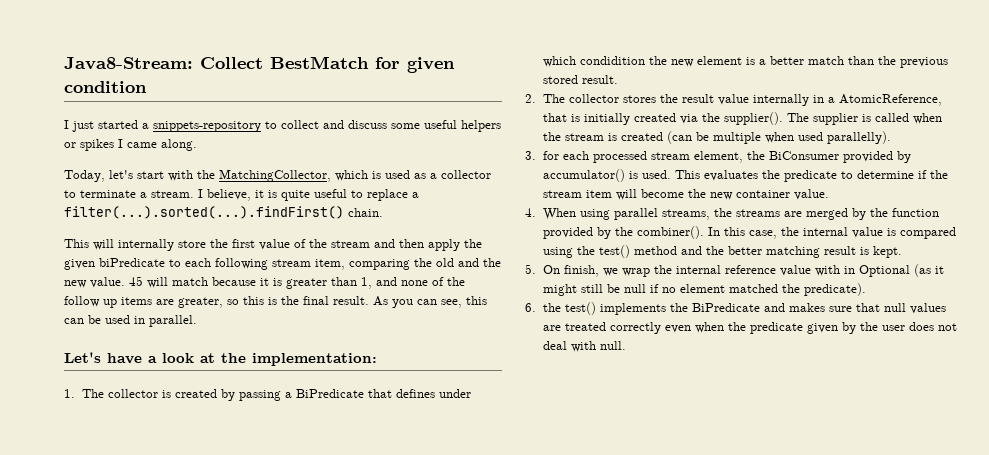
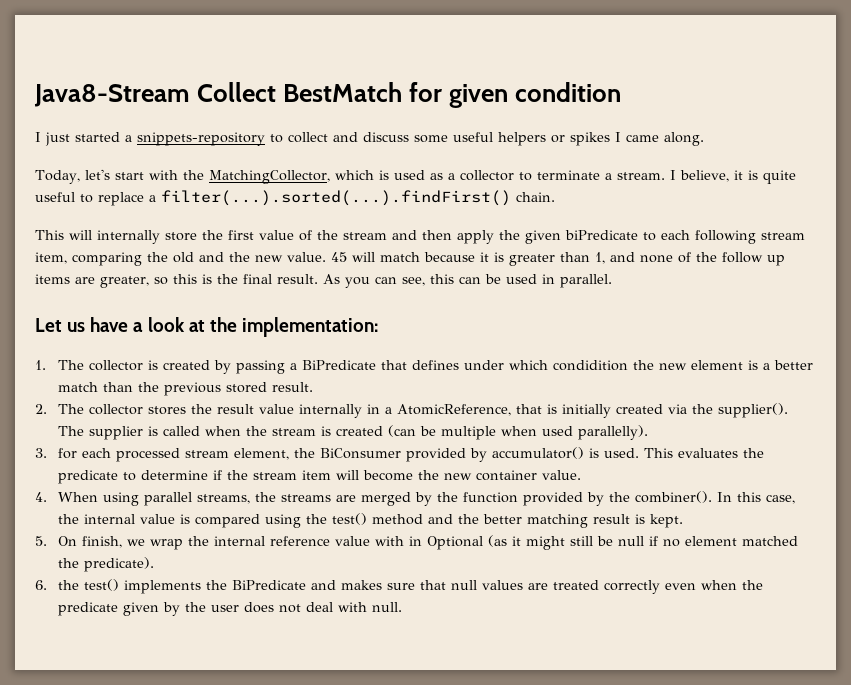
[64,57,193,70] Java8-Stream: -> [34,84,190,107] Java8-Stream
[64,352,101,363] Let's -> [35,318,86,332] Let us

